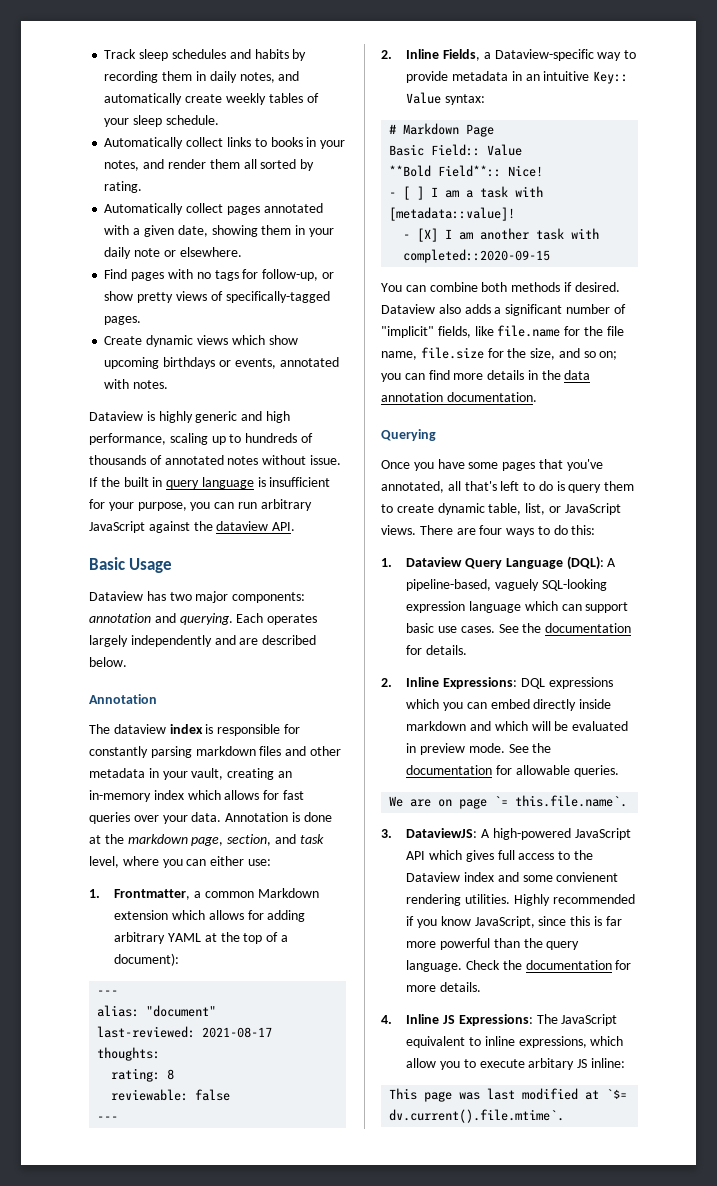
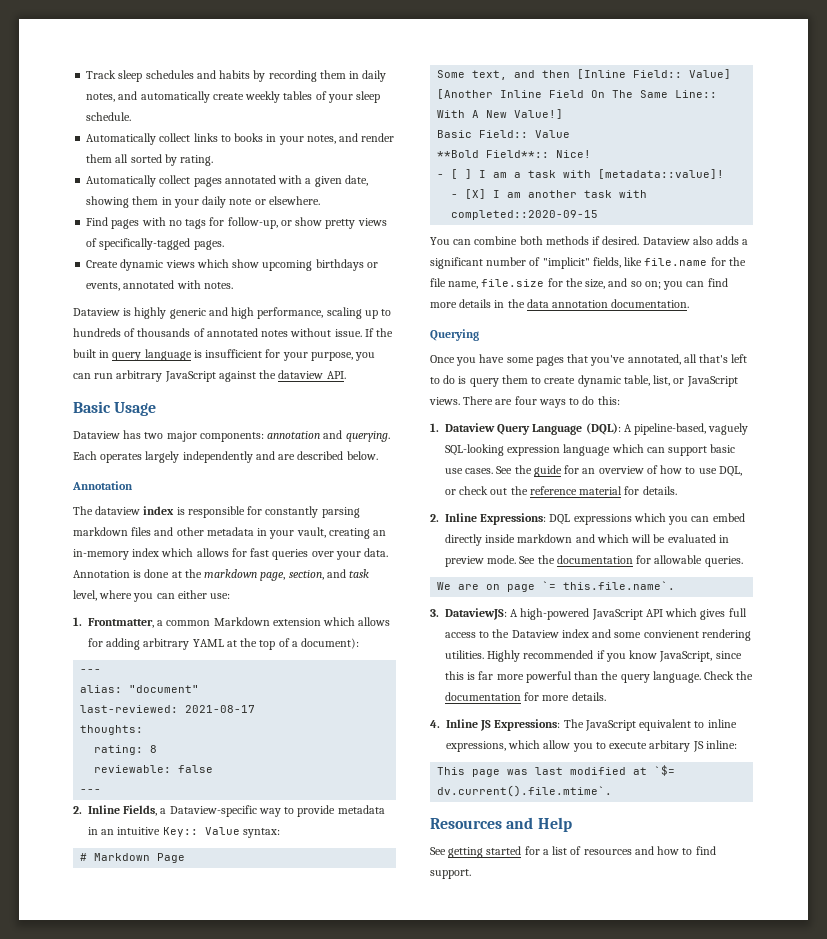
(495, 130) none -> [437,69,732,80] [437,89,718,99] [437,109,564,119] // Some text, and then [Inline Field:: Value] [Another Inline Field On The Same Line:: With A New Value!]
[545,623,632,633] documentation -> [533,465,742,477] [445,486,623,495] guide for an overview of how to use DQL, or check out the reference material
(565, 1116) none -> [430,817,572,832] [430,846,716,858] [430,869,471,879] // Resources and Help // See getting started for a list of resources and how to find support.

